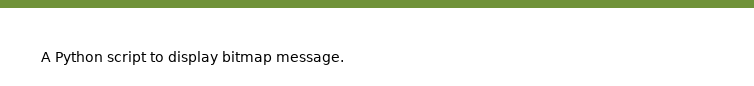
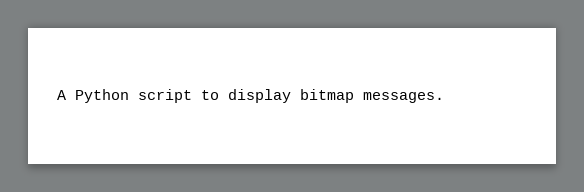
[276,54,344,65] message. -> [363,92,444,103] messages.

